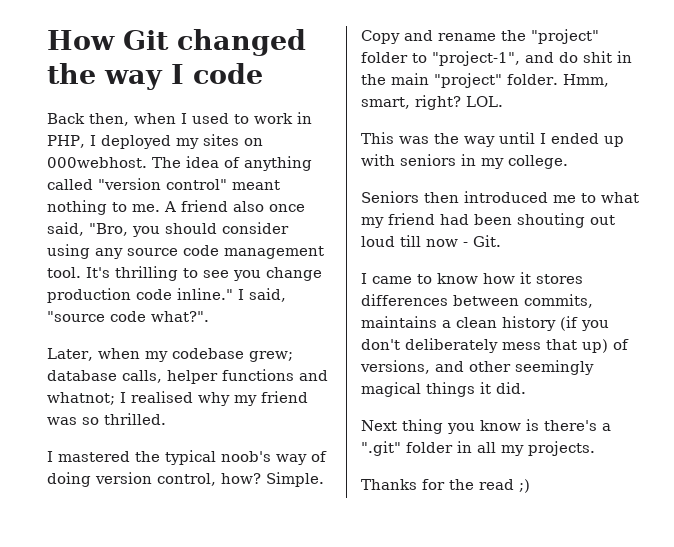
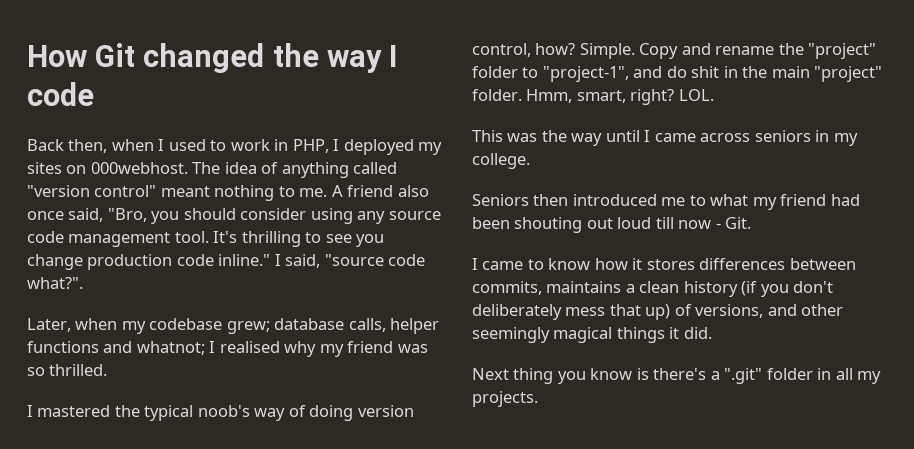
[551,133,624,147] [361,154,395,166] ended up with -> [654,133,751,142] came across
[361,479,530,493] // Thanks for the read ;) -> (538, 399) none

